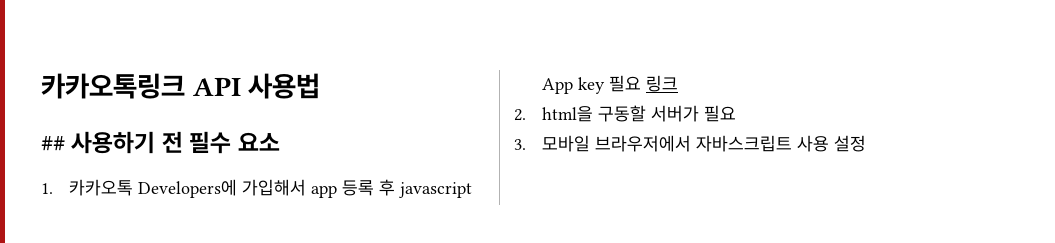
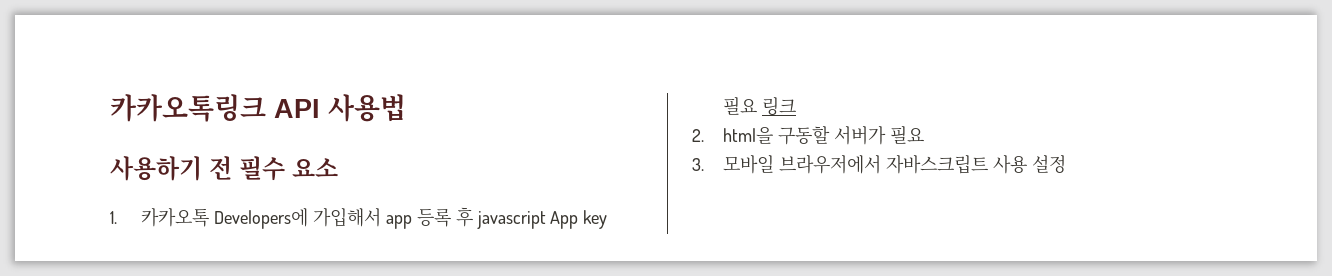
[41,136,65,151] ## -> (406, 108) none

